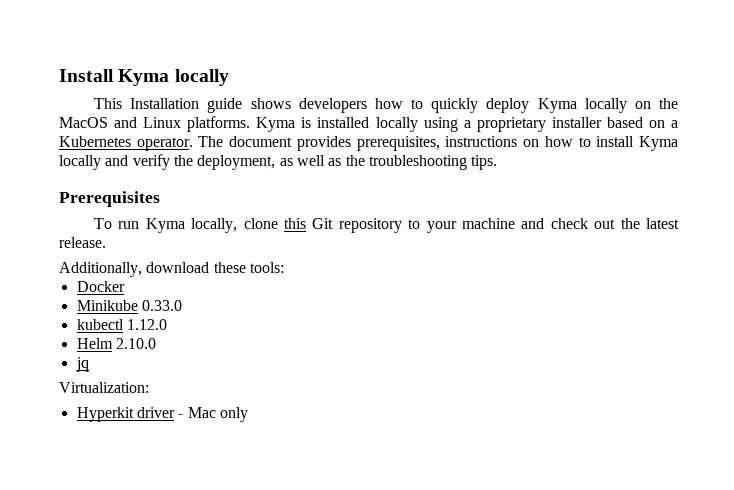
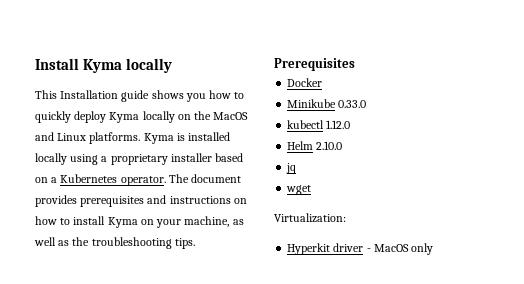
[298,98,367,113] developers -> [185,93,206,102] you
[356,136,440,151] prerequisites, -> [80,195,167,207] prerequisites and
[59,154,276,170] locally and verify the deployment, -> [140,216,230,228] on your machine,
[93,218,680,233] [59,237,106,248] [59,262,284,277] // To run Kyma locally, clone this Git repository to your machine and check out the latest release. // Additionally, download these tools: -> (355, 64) none
(89, 364) none -> [286,185,312,195] // wget
[187,407,216,418] Mac -> [373,244,409,252] MacOS

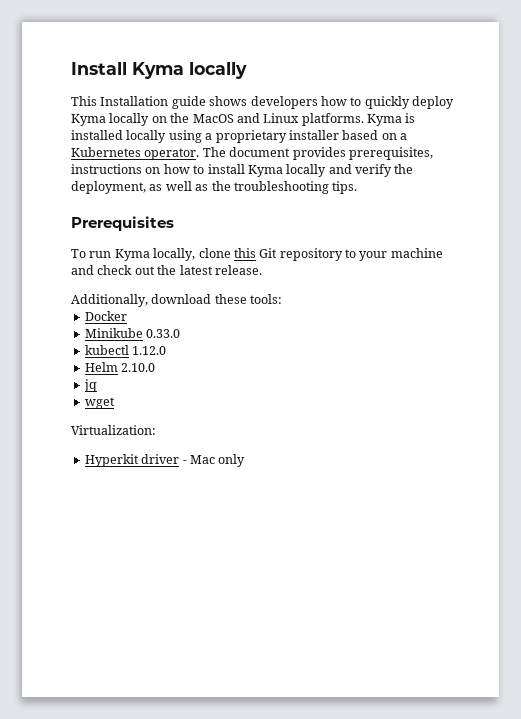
[185,93,206,102] you -> [250,96,318,109] developers
[80,195,167,207] prerequisites and -> [348,147,433,160] prerequisites,
[140,216,230,228] on your machine, -> [286,164,414,177] [71,181,146,194] locally and verify the deployment,
(355, 64) none -> [71,248,443,261] [71,265,262,275] [71,294,283,307] // To run Kyma locally, clone this Git repository to your machine and check out the latest release. // Additionally, download these tools:
[373,244,409,252] MacOS -> [189,455,215,464] Mac

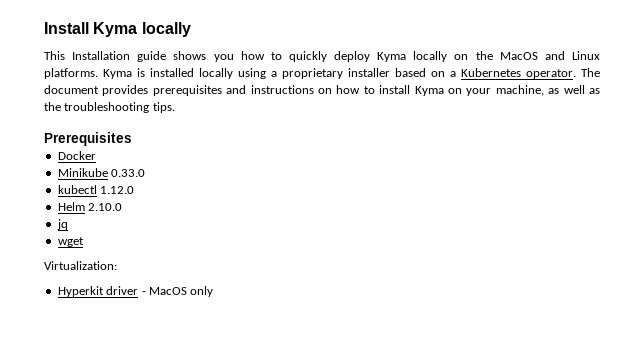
[250,96,318,109] developers -> [213,54,234,62] you
[348,147,433,160] prerequisites, -> [152,85,247,96] prerequisites and
[286,164,414,177] [71,181,146,194] locally and verify the deployment, -> [447,85,544,96] on your machine,
[71,248,443,261] [71,265,262,275] [71,294,283,307] // To run Kyma locally, clone this Git repository to your machine and check out the latest release. // Additionally, download these tools: -> (132, 139) none
[189,455,215,464] Mac -> [148,287,187,295] MacOS

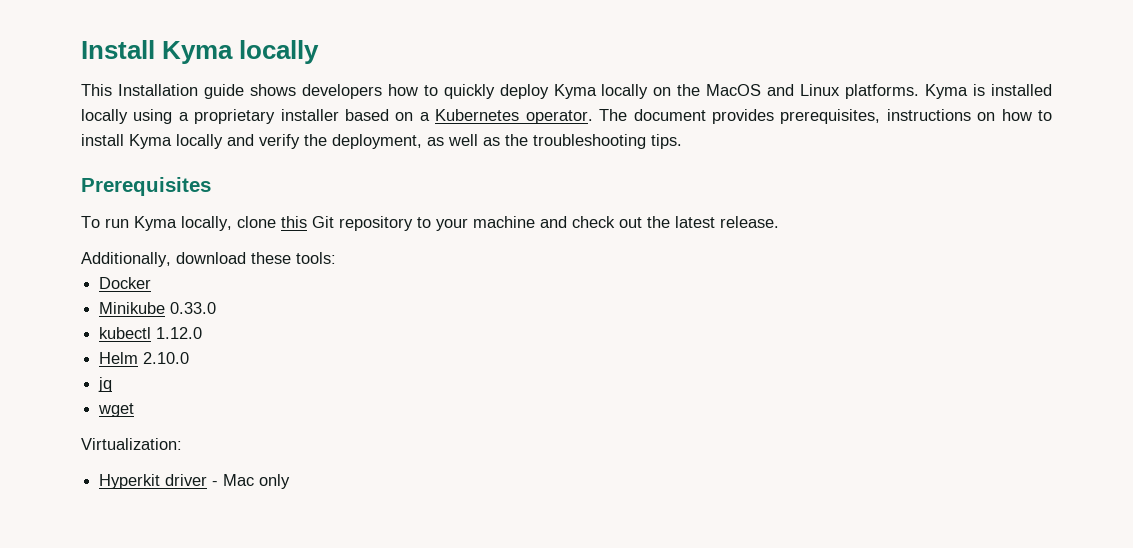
[213,54,234,62] you -> [301,84,382,99] developers
[152,85,247,96] prerequisites and -> [780,109,881,124] prerequisites,
[447,85,544,96] on your machine, -> [176,134,422,149] locally and verify the deployment,
(132, 139) none -> [81,216,779,231] [81,252,336,267] // To run Kyma locally, clone this Git repository to your machine and check out the latest release. // Additionally, download these tools:
[148,287,187,295] MacOS -> [223,474,255,486] Mac

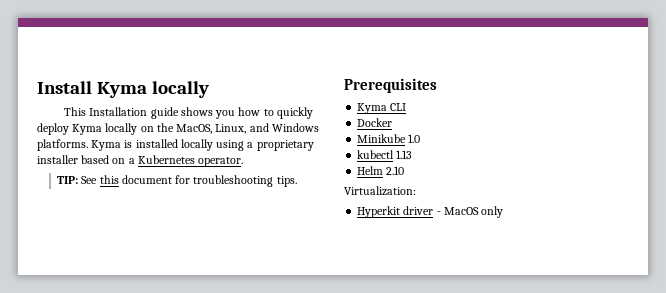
[301,84,382,99] developers -> [215,110,236,119] you
[706,84,841,96] MacOS and Linux -> [176,123,319,134] MacOS, Linux, and Windows
[599,109,1052,124] [81,134,682,149] [81,177,211,196] [81,216,779,231] [81,252,336,267] The document provides prerequisites, instructions on how to install Kyma locally and verify the deployment, as well as the troubleshooting tips. // Prerequisites // To run Kyma locally, clone this Git repository to your machine and check out the latest release. // Additionally, download these tools: -> [57,175,297,187] [344,78,437,93] [357,103,407,114] // TIP: See this document for troubleshooting tips. // Prerequisites // Kyma CLI
[170,302,217,314] 0.33.0 -> [408,134,421,143] 1.0
[156,327,203,339] 1.12.0 -> [396,150,413,159] 1.13
[143,352,190,364] [98,377,113,392] [98,403,135,417] 2.10.0 // jq // wget -> [386,166,405,175] 2.10
[223,474,255,486] Mac -> [443,207,479,215] MacOS

